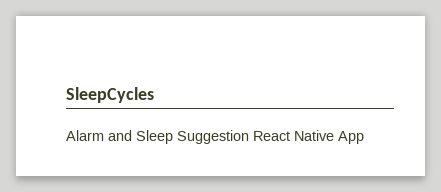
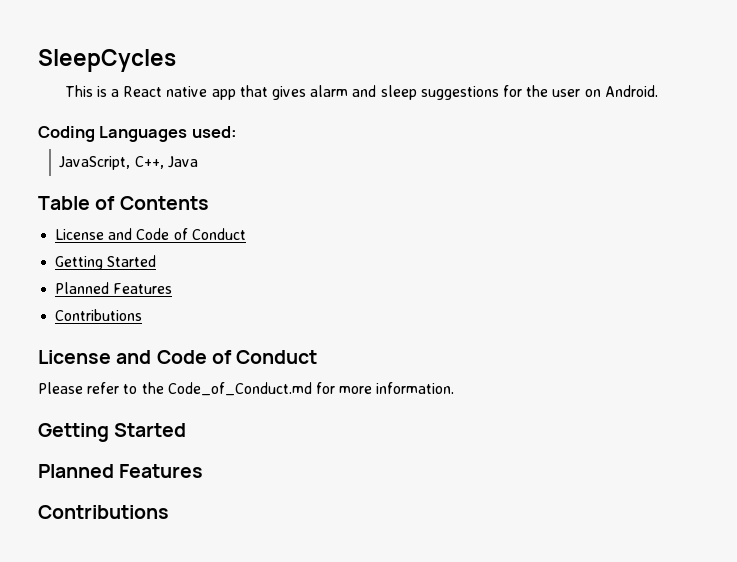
[66,130,364,144] Alarm and Sleep Suggestion React Native App -> [64,85,658,100] [38,126,237,142] [59,156,198,170] [38,196,209,210] [55,228,246,240] [55,255,157,270] [55,282,173,294] [55,309,143,321] [38,350,318,364] [38,382,455,396] [38,423,187,442] [38,464,204,478] [38,505,169,519] This is a React native app that gives alarm and sleep suggestions for the user on Android. // Coding Languages used: // JavaScript, C++, Java // Table of Contents // License and Code of Conduct // Getting Started // Planned Features // Contributions // License and Code of Conduct // Please refer to the Code_of_Conduct.md for more information. // Getting Started // Planned Features // Contributions

